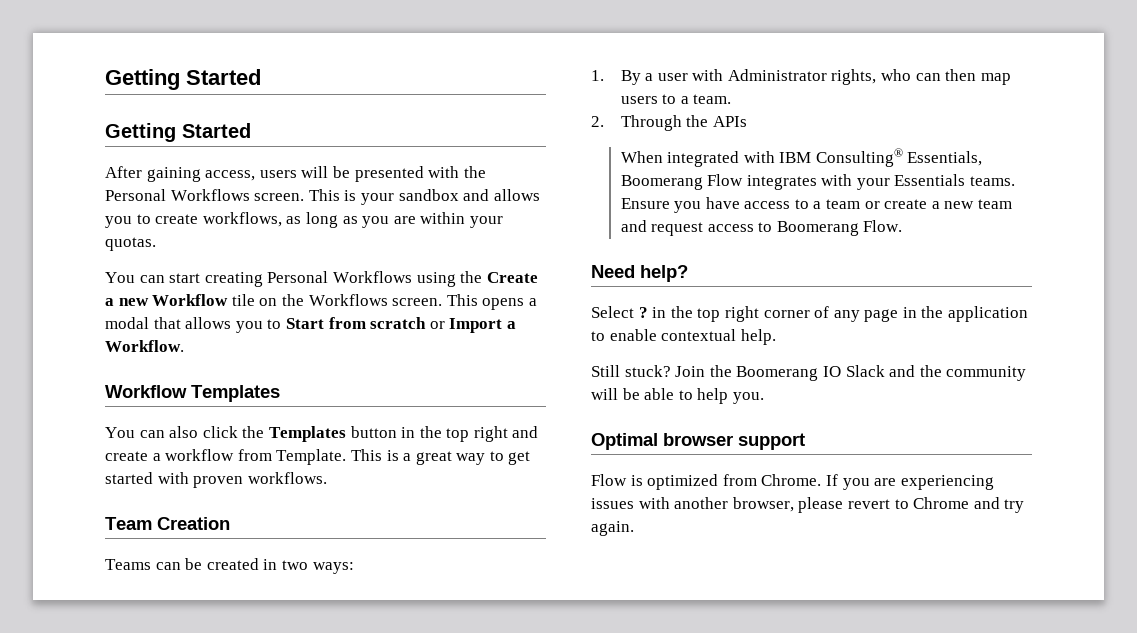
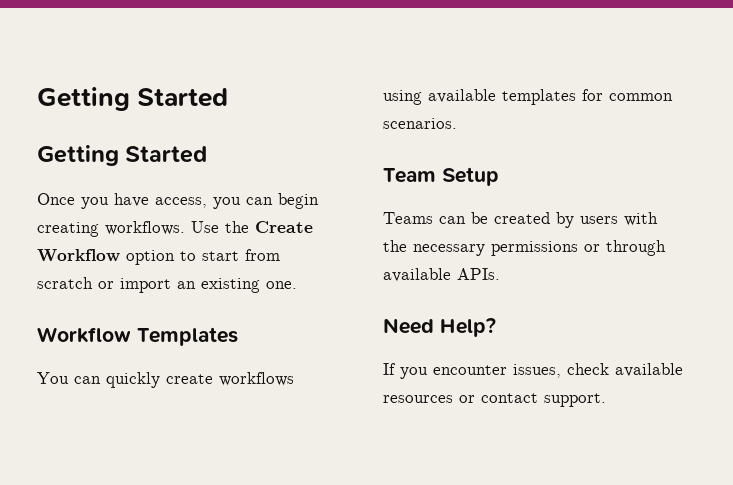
[105,166,486,182] [105,189,540,205] [105,212,503,228] [105,237,156,251] [105,271,538,287] [105,294,537,310] [105,317,516,333] [105,340,184,352] [105,385,280,402] [105,426,539,442] [105,449,531,465] [105,472,327,488] After gaining access, users will be presented with the Personal Workflows screen. This is your sandbox and allows you to create workflows, as long as you are within your quotas. // You can start creating Personal Workflows using the Create a new Workflow tile on the Workflows screen. This opens a modal that allows you to Start from scratch or Import a Workflow. // Workflow Templates // You can also click the Templates button in the top right and create a workflow from Template. This is a great way to get started with proven workflows. -> [37,193,319,209] [37,221,313,237] [37,249,280,265] [37,277,297,293] [37,327,238,346] [37,372,294,388] [383,89,673,105] [383,118,457,129] Once you have access, you can begin creating workflows. Use the Create Workflow option to start from scratch or import an existing one. // Workflow Templates // You can quickly create workflows using available templates for common scenarios.
[157,517,230,530] Creation -> [442,167,499,186] Setup
[263,559,354,574] [591,69,1011,85] [620,94,732,104] [591,115,747,131] [620,148,983,167] [620,174,1016,190] [620,197,1012,213] [620,220,903,236] [591,265,688,282] [591,306,1029,322] [591,329,776,345] [591,365,1027,381] [591,388,764,404] [591,433,805,450] [591,474,994,490] [591,497,1025,513] [591,521,634,536] in two ways: // 1. By a user with Administrator rights, who can then map users to a team. // 2. Through the APIs // When integrated with IBM Consulting® Essentials, Boomerang Flow integrates with your Essentials teams. Ensure you have access to a team or create a new team and request access to Boomerang Flow. // Need help? // Select ? in the top right corner of any page in the application to enable contextual help. // Still stuck? Join the Boomerang IO Slack and the community will be able to help you. // Optimal browser support // Flow is optimized from Chrome. If you are experiencing issues with another browser, please revert to Chrome and try again. -> [556,212,658,228] [383,240,666,256] [383,268,500,282] [383,318,496,337] [383,363,683,379] [383,393,606,407] by users with the necessary permissions or through available APIs. // Need Help? // If you encounter issues, check available resources or contact support.

